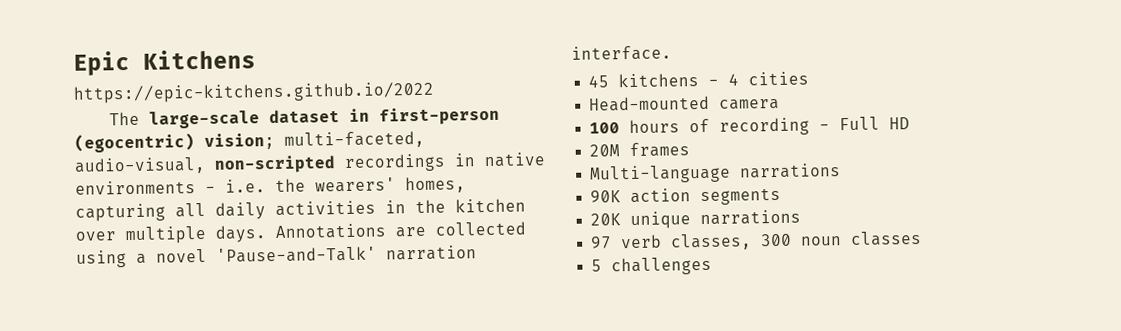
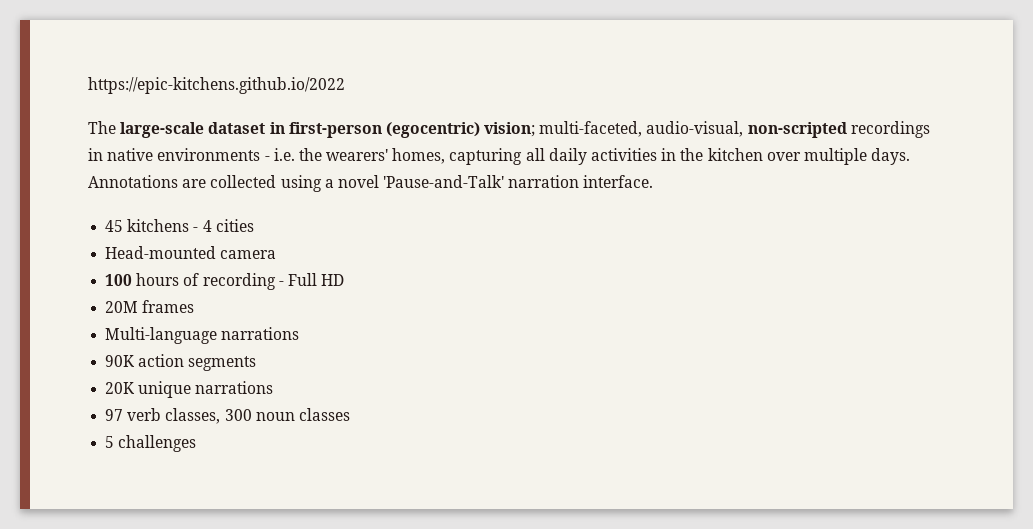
[73,49,256,76] Epic Kitchens // -> (88, 85) none

